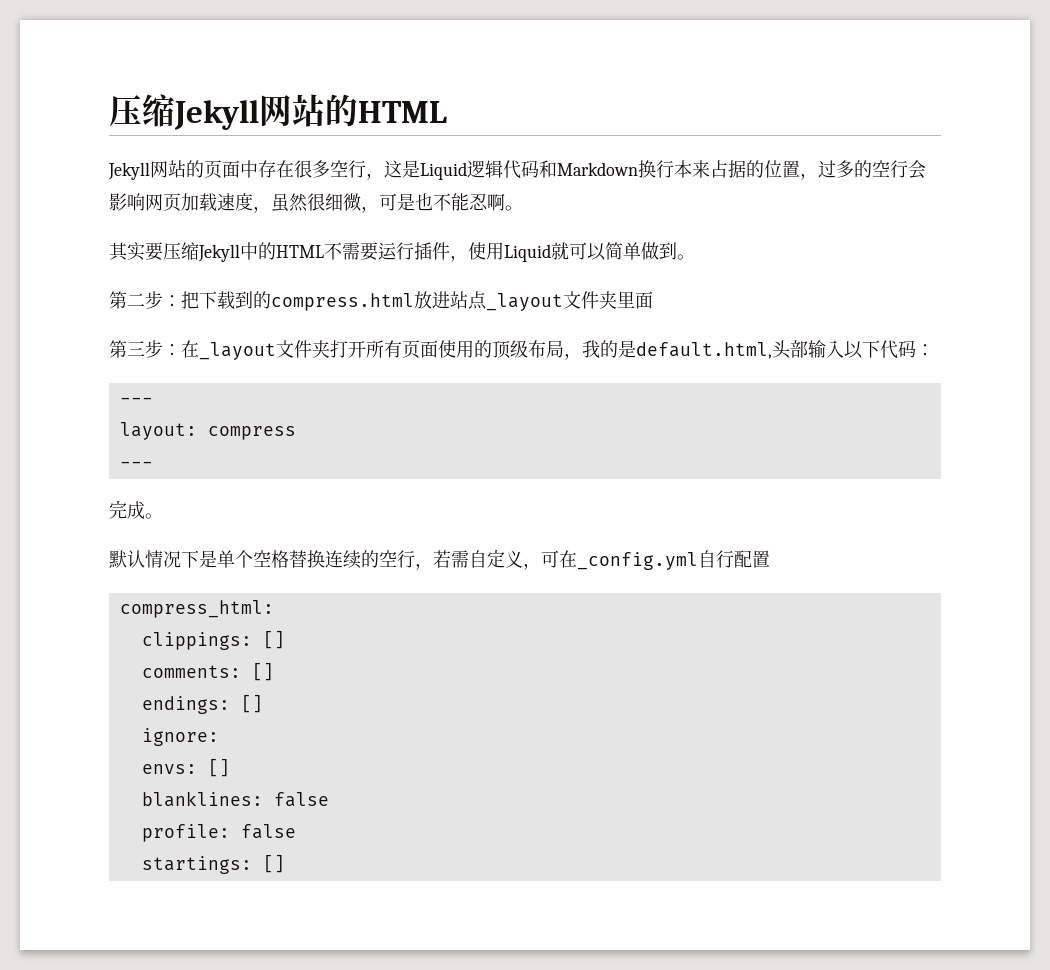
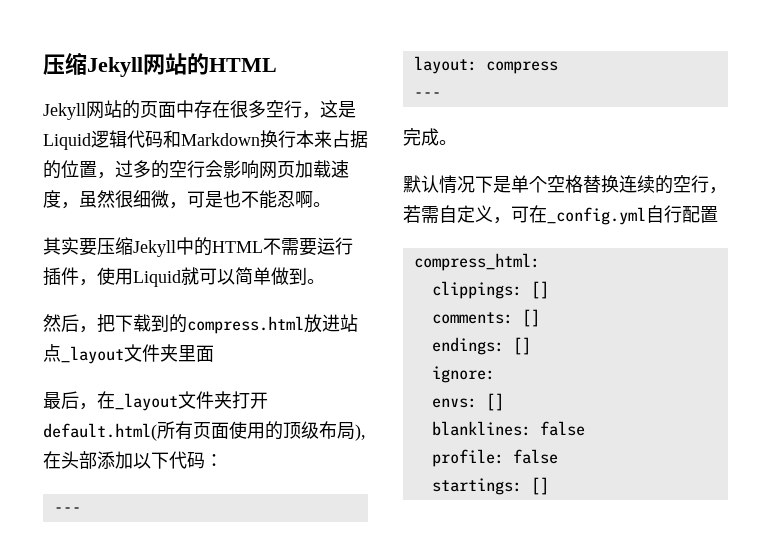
[109,291,181,309] 第二步： -> [43,314,97,333] 然后，
[109,340,181,358] 第三步： -> [43,391,97,410] 最后，
(366, 349) none -> [43,423,157,441] default.html(
[564,340,844,360] ，我的是default.html,头部输入 -> [355,424,366,441] [43,451,133,469] ),在头部添加

